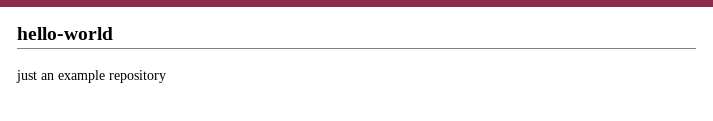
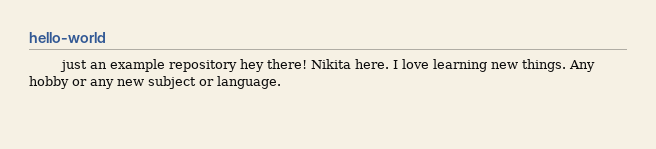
(166, 76) none -> [239,59,595,72] [29,76,281,89] hey there! Nikita here. I love learning new things. Any hobby or any new subject or language.

